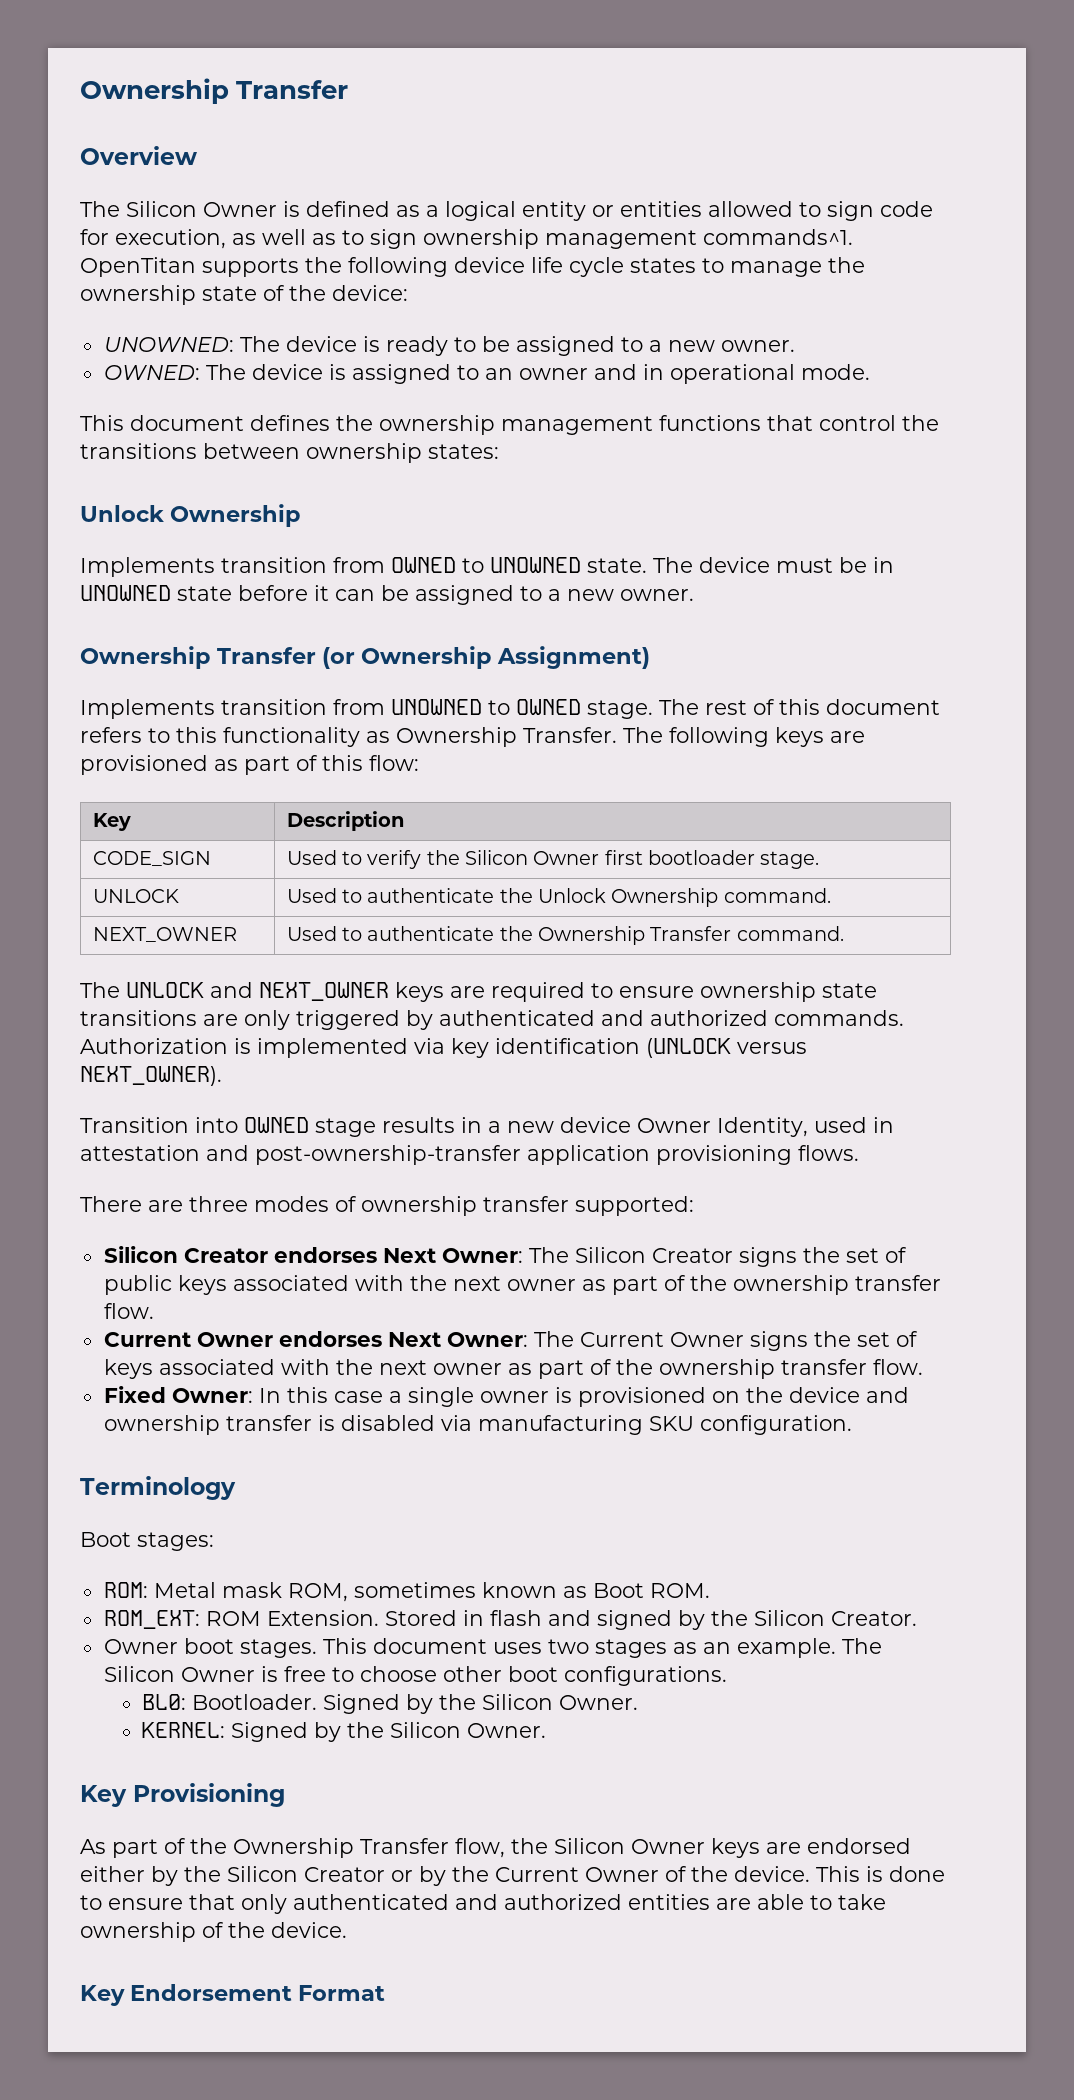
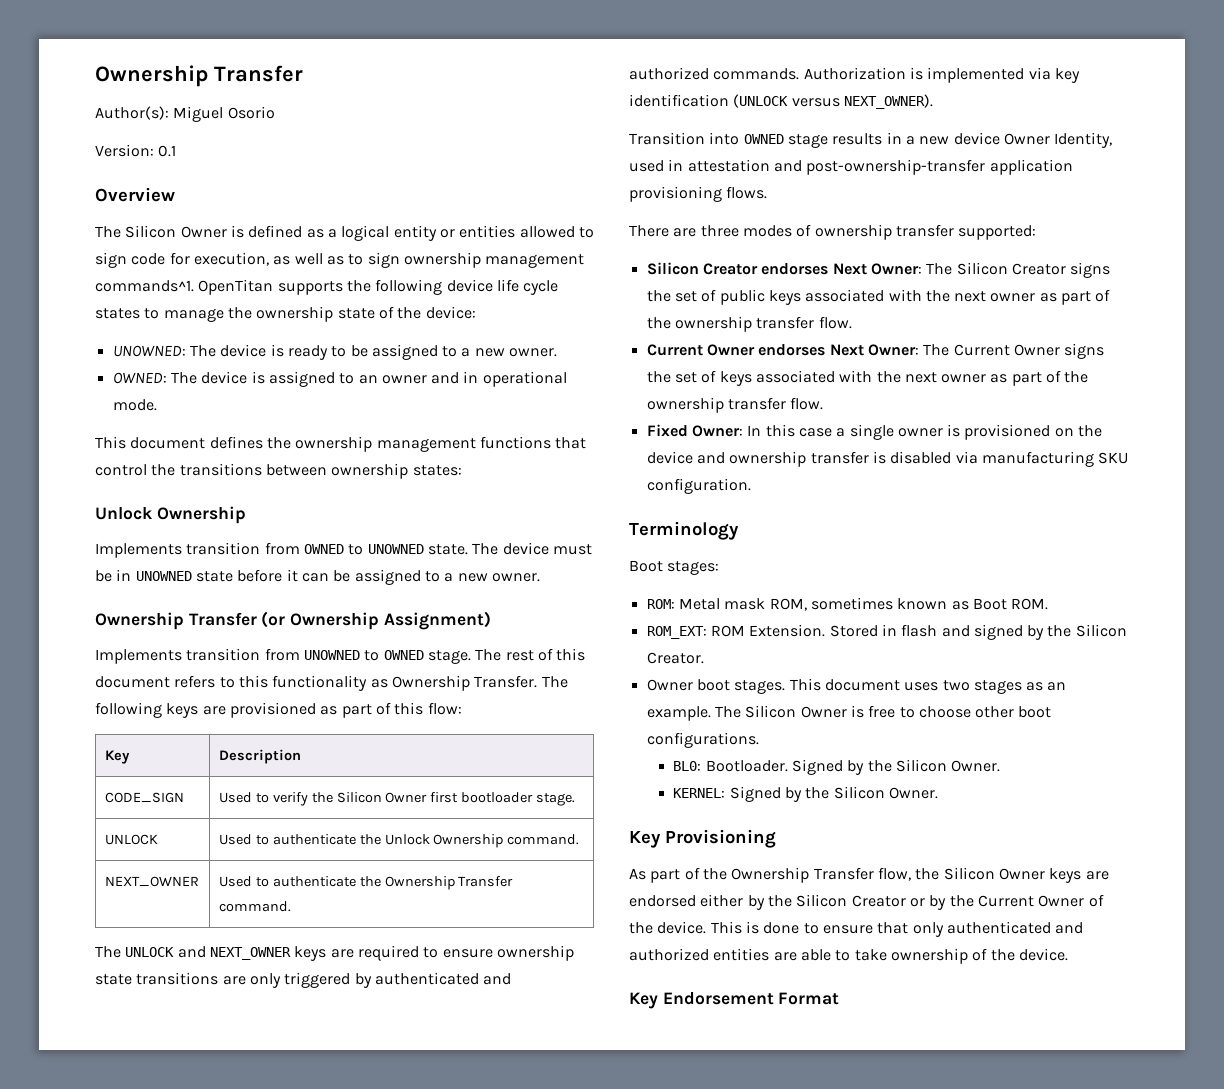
[80,78,349,104] Ownership Transfer -> [95,65,303,87] [95,106,275,122] [95,144,177,157] Ownership Transfer // Author(s): Miguel Osorio // Version: 0.1

